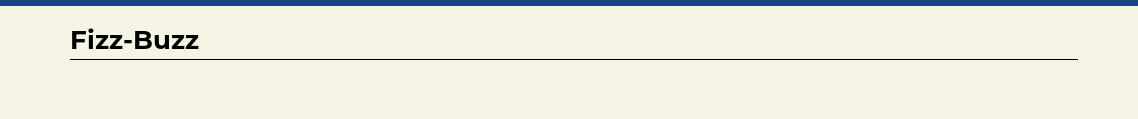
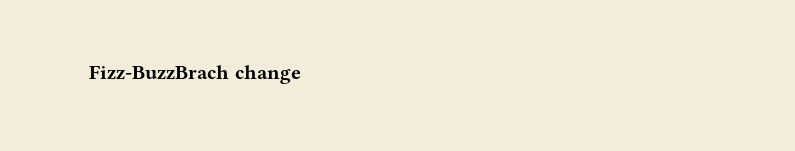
[70,28,199,49] Fizz-Buzz -> [89,65,301,84] Fizz-BuzzBrach change

